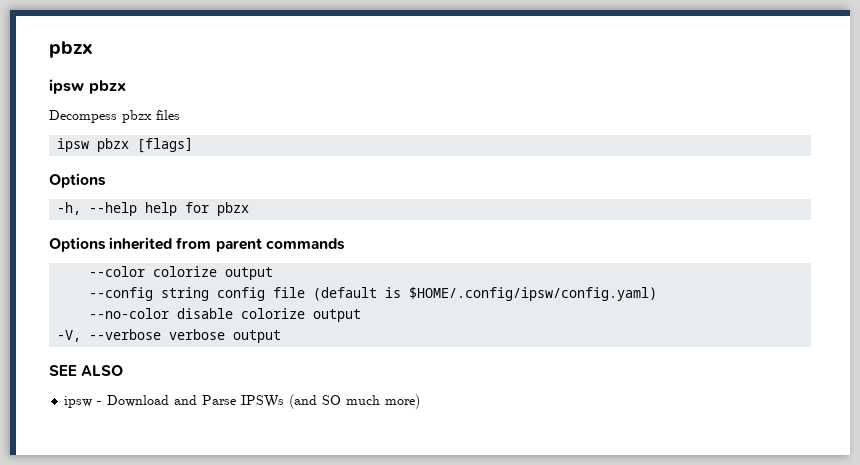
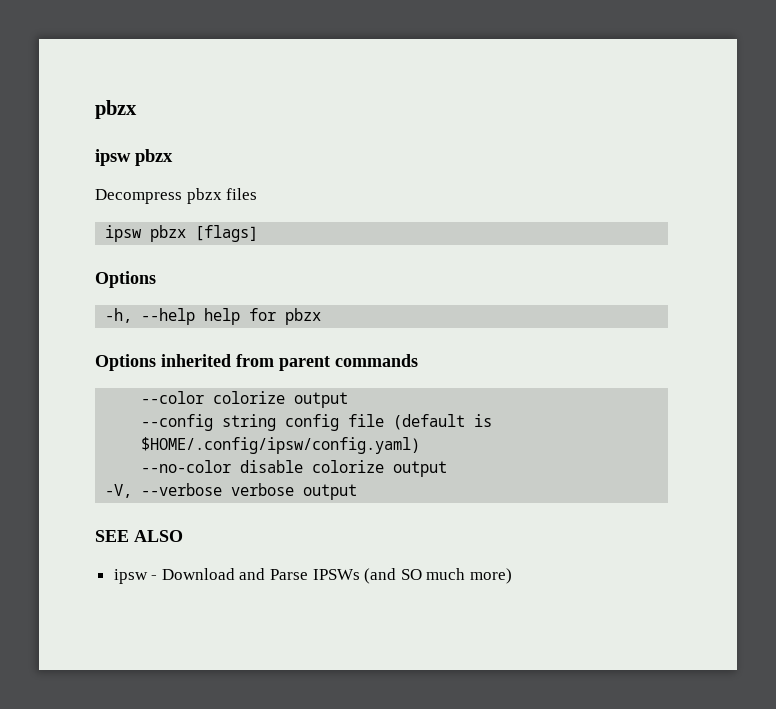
[49,110,117,123] Decompess -> [95,189,182,204] Decompress

